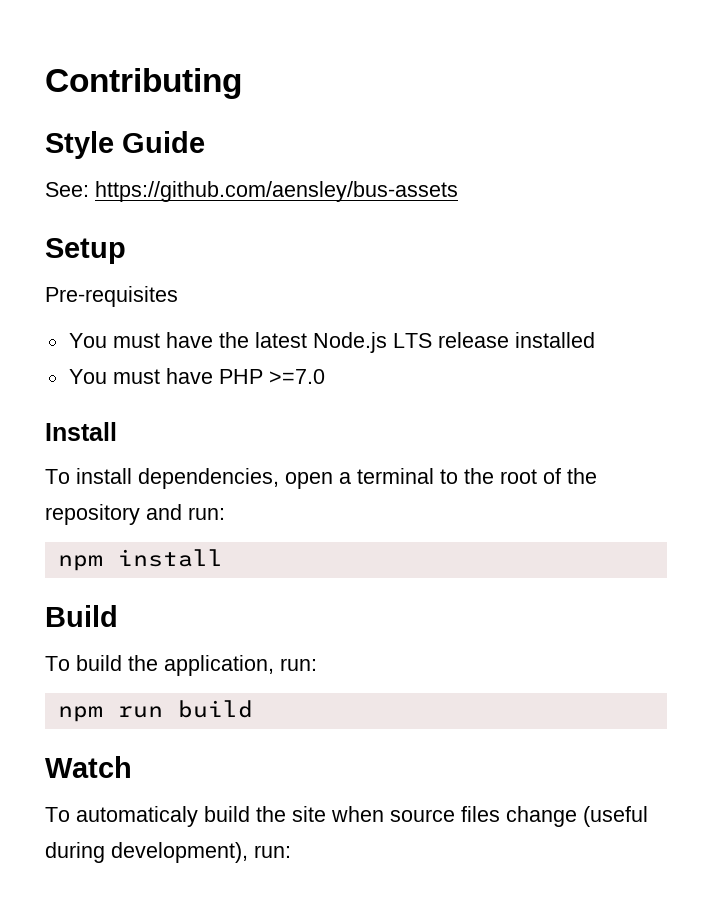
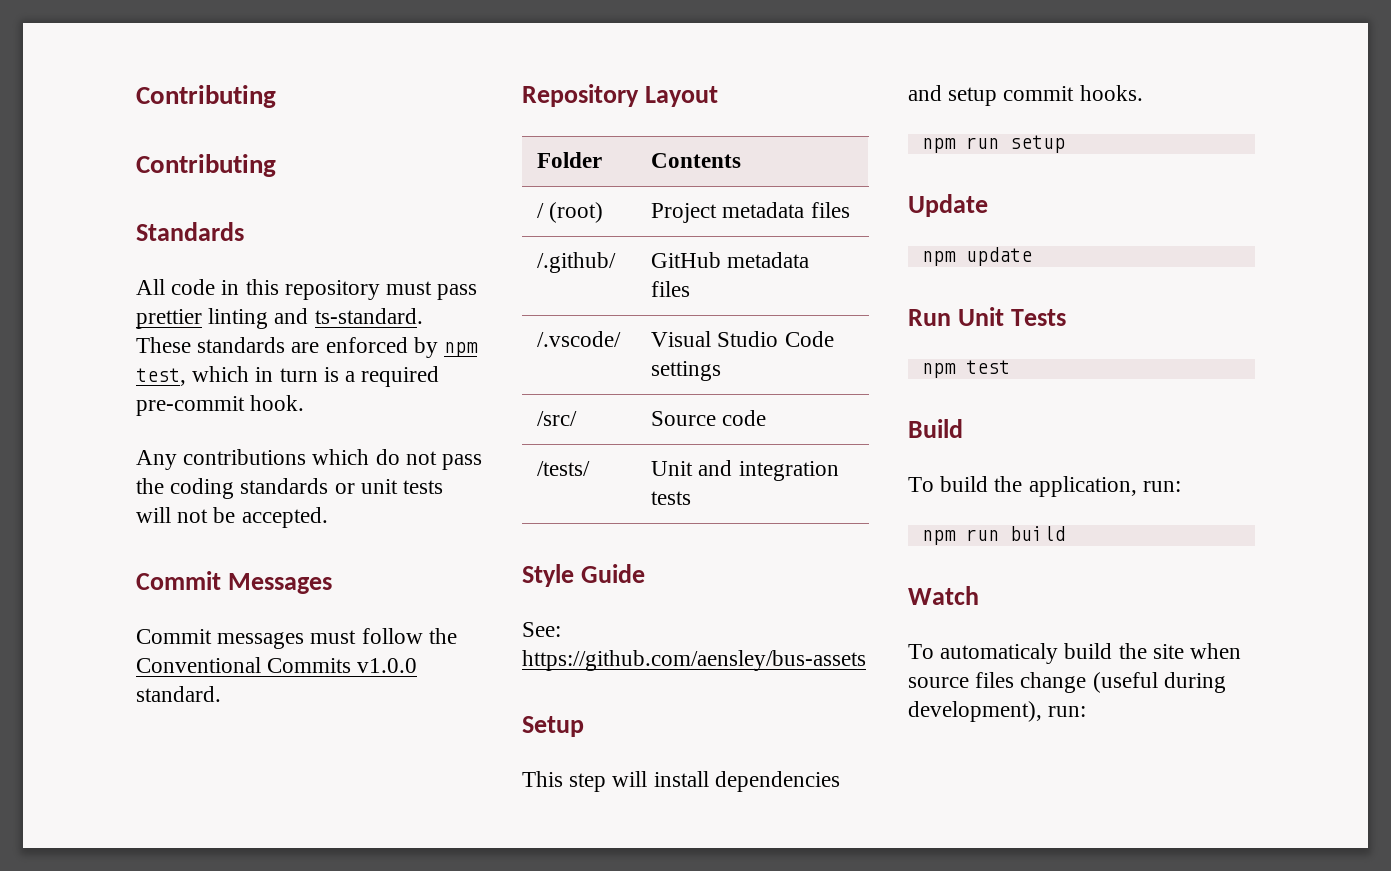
[45,68,242,99] Contributing -> [136,85,276,108] [136,154,276,177] [136,222,244,241] [136,279,478,300] [136,308,423,329] [136,337,479,358] [136,366,440,387] [136,395,305,416] [136,449,483,470] [136,478,444,499] [136,507,328,528] [136,571,332,594] [136,628,457,649] [136,657,418,673] [136,686,221,702] [522,84,718,107] [537,152,603,168] [651,153,742,168] [537,202,604,223] [651,202,850,223] [537,252,617,273] [651,252,810,268] [651,281,691,297] [537,331,622,347] [651,331,834,347] [651,361,722,381] [537,411,578,426] [651,410,767,426] [537,461,591,476] [651,460,839,481] [651,491,692,505] Contributing // Contributing // Standards // All code in this repository must pass prettier linting and ts-standard. These standards are enforced by npm test, which in turn is a required pre-commit hook. // Any contributions which do not pass the coding standards or unit tests will not be accepted. // Commit Messages // Commit messages must follow the Conventional Commits v1.0.0 standard. // Repository Layout // Folder | Contents // / (root) | Project metadata files // /.github/ | GitHub metadata files // /.vscode/ | Visual Studio Code settings // /src/ | Source code // /tests/ | Unit and integration tests
[45,286,178,307] [68,332,595,353] [68,368,325,384] [45,422,117,441] [45,468,597,489] [45,504,225,525] [57,549,223,571] Pre-requisites // You must have the latest Node.js LTS release installed // You must have PHP >=7.0 // Install // To install dependencies, open a terminal to the root of the repository and run: // npm install -> [522,771,840,792] [908,85,1143,106] [921,135,1065,153] [908,194,988,217] [921,247,1032,266] [908,307,1066,326] [921,360,1010,378] This step will install dependencies and setup commit hooks. // npm run setup // Update // npm update // Run Unit Tests // npm test

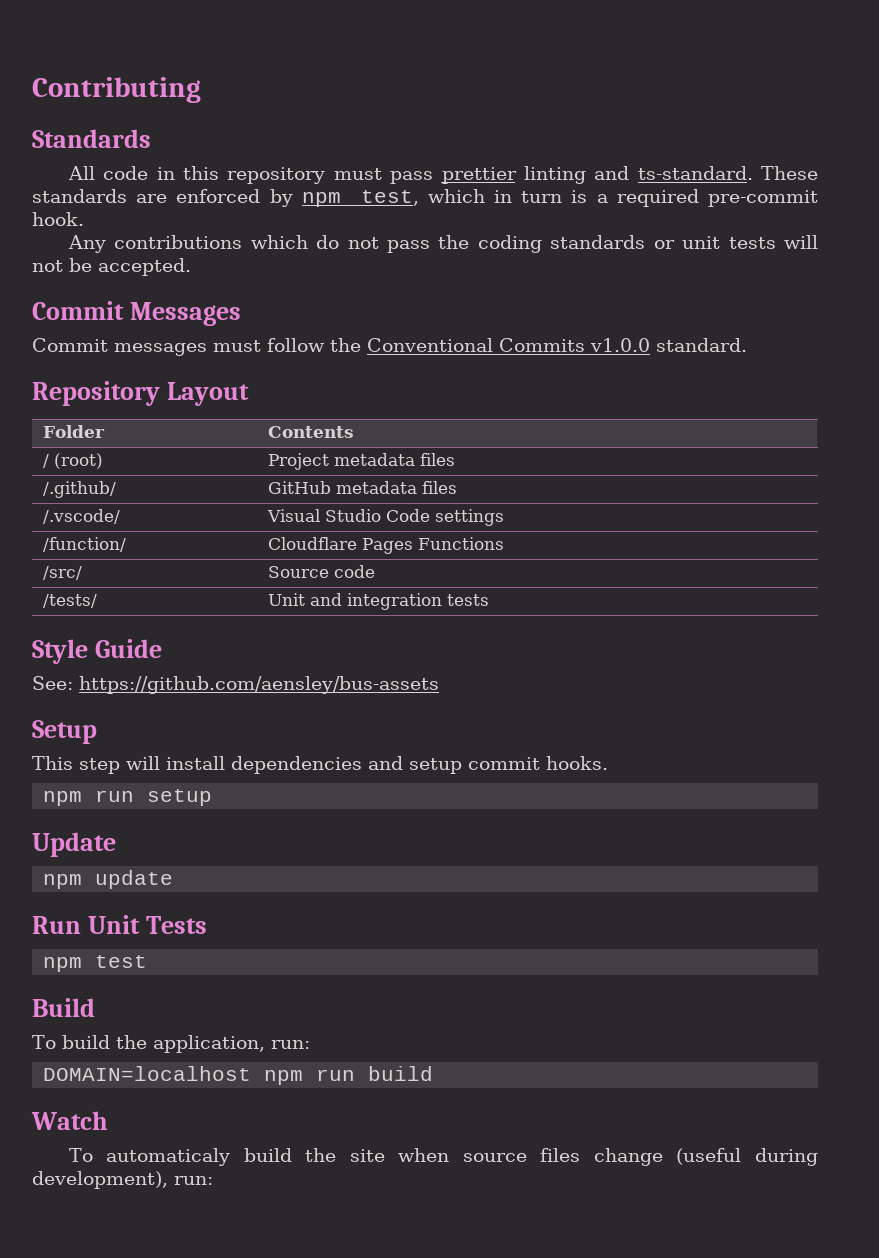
[136,85,276,108] [136,154,276,177] Contributing // Contributing -> [32,77,201,103] Contributing
(722, 371) none -> [42,537,126,552] [267,537,504,554] // /function/ | Cloudflare Pages Functions
(1181, 486) none -> [43,1066,252,1081] DOMAIN=localhost

